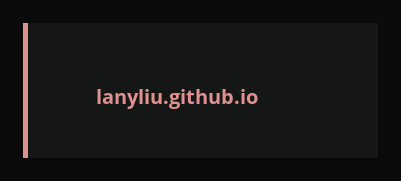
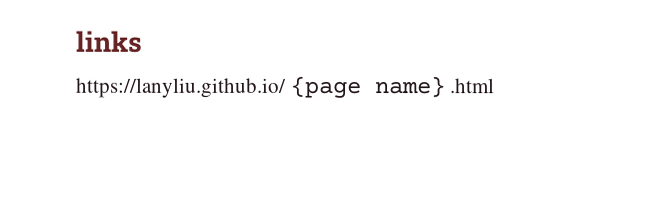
[96,89,258,109] lanyliu.github.io -> [76,30,143,53] [76,75,496,99] links // https://lanyliu.github.io/ {page name} .html

